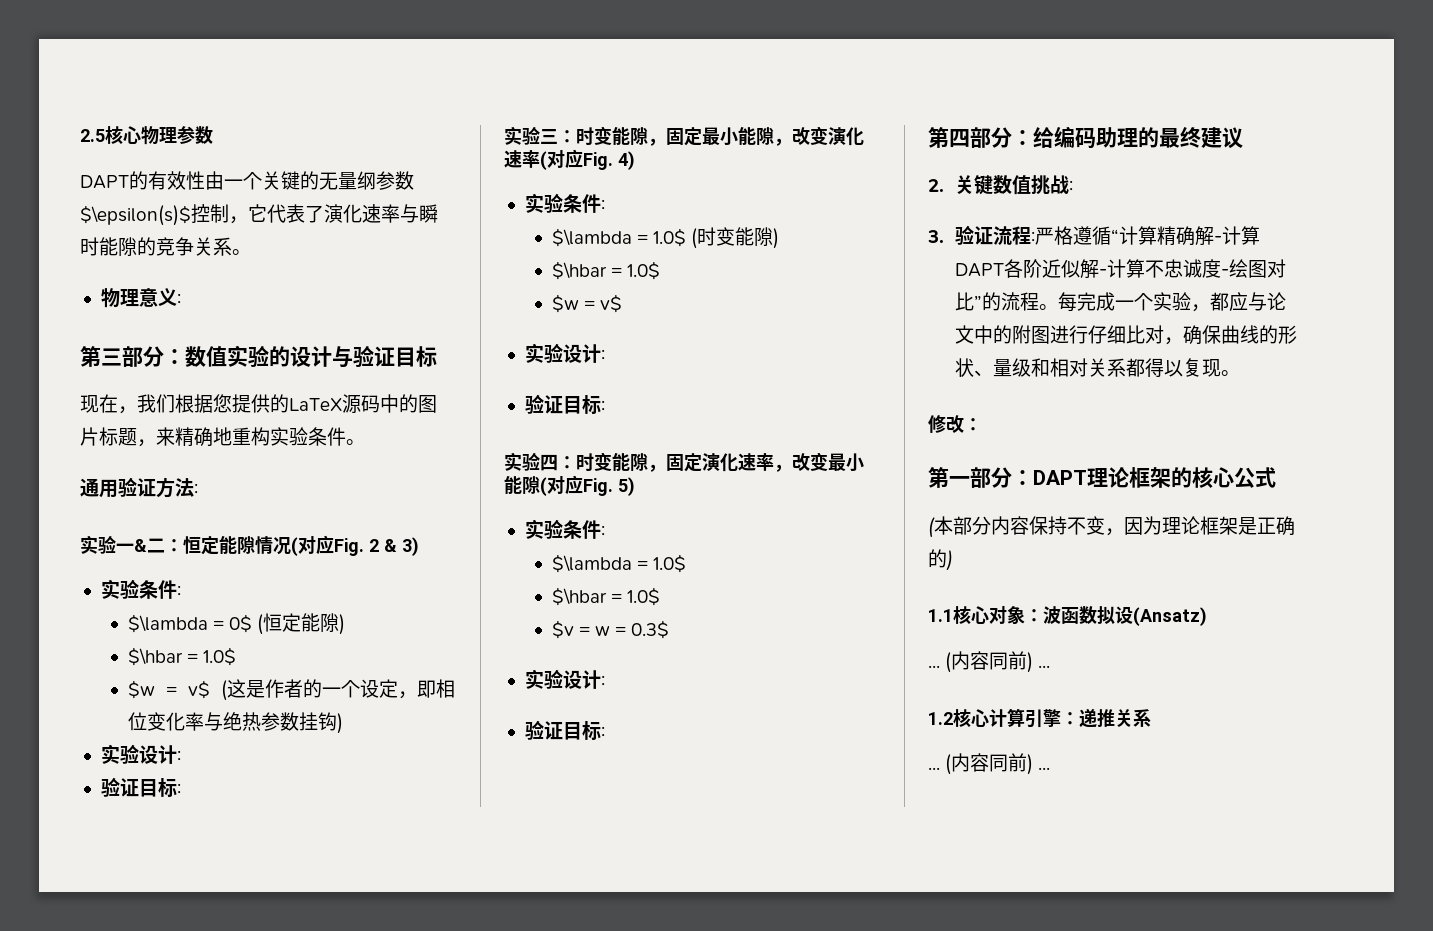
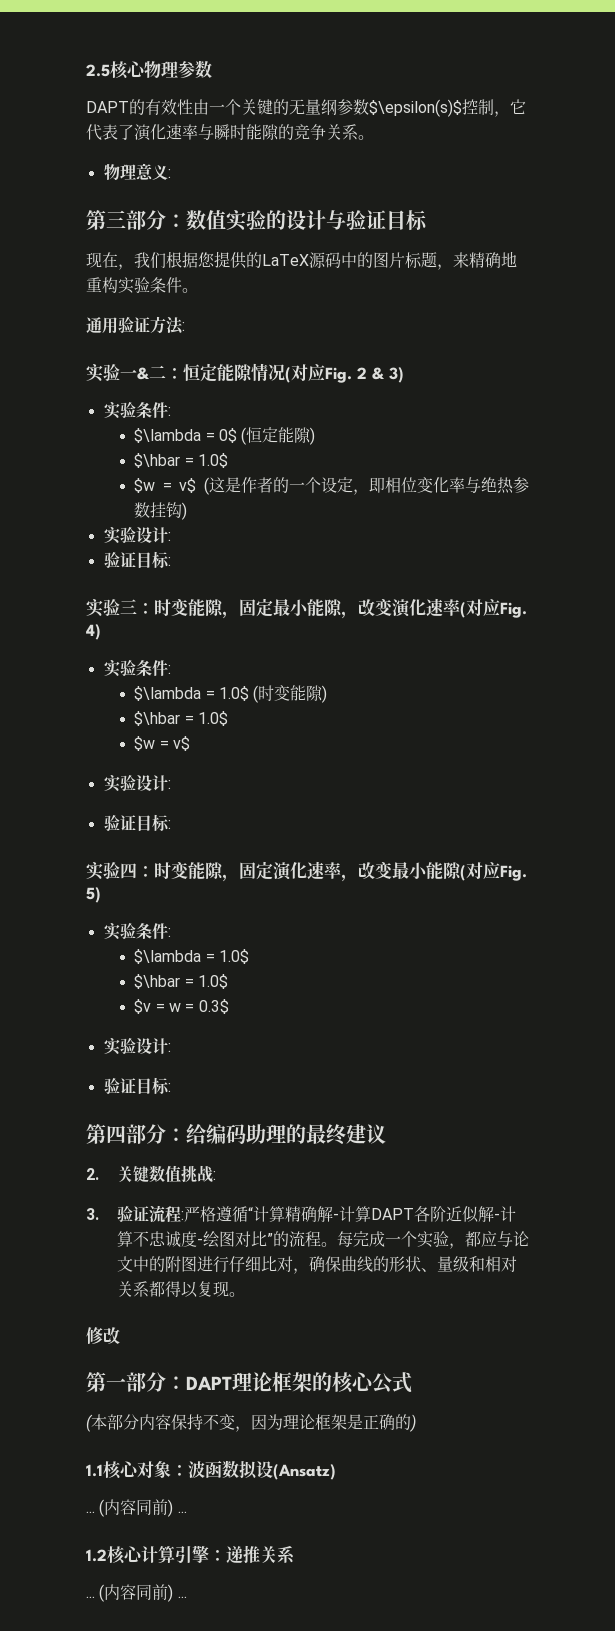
[964,418,982,431] ： -> (120, 1336) none

